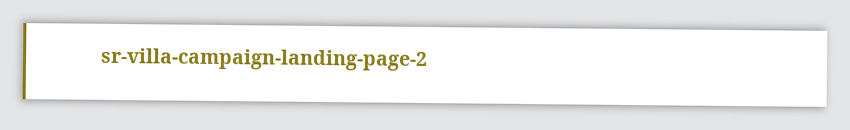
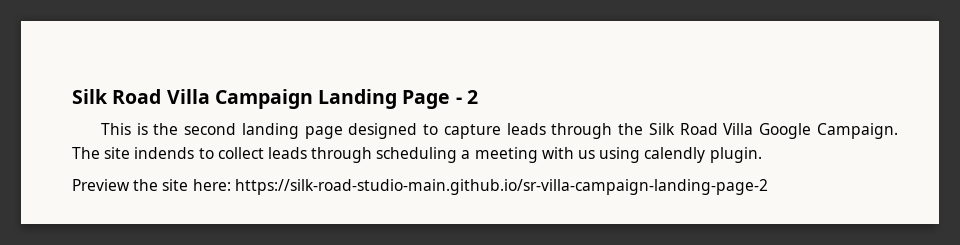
[100,47,428,72] sr-villa-campaign-landing-page-2 -> [72,89,478,109] [100,123,898,139] [72,147,762,163] [72,179,768,195] Silk Road Villa Campaign Landing Page - 2 // This is the second landing page designed to capture leads through the Silk Road Villa Google Campaign. The site indends to collect leads through scheduling a meeting with us using calendly plugin. // Preview the site here: https://silk-road-studio-main.github.io/sr-villa-campaign-landing-page-2

